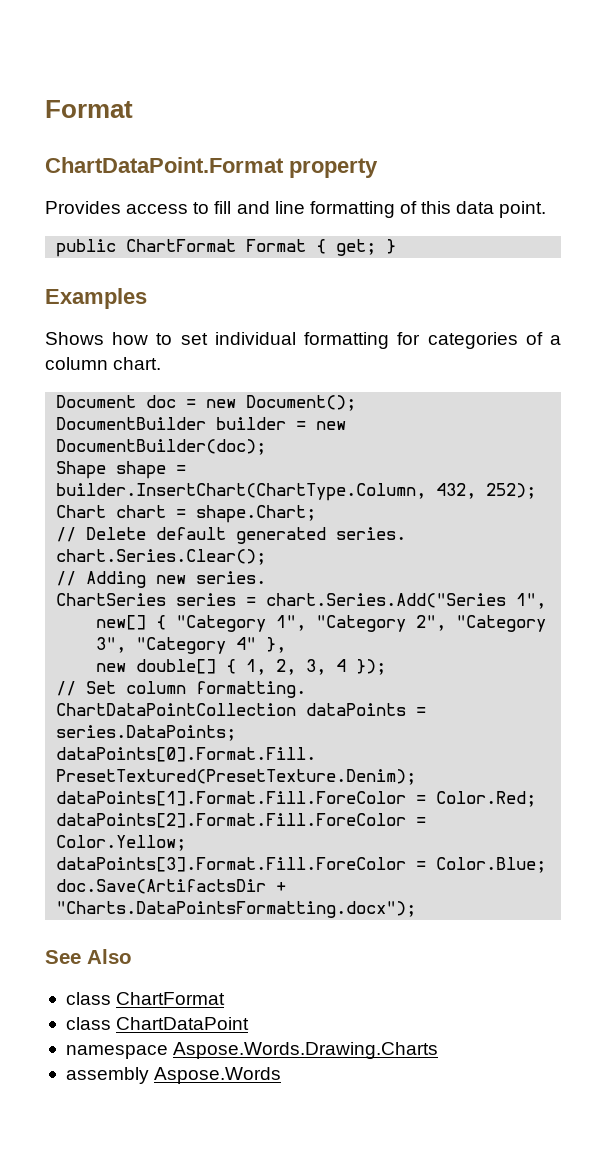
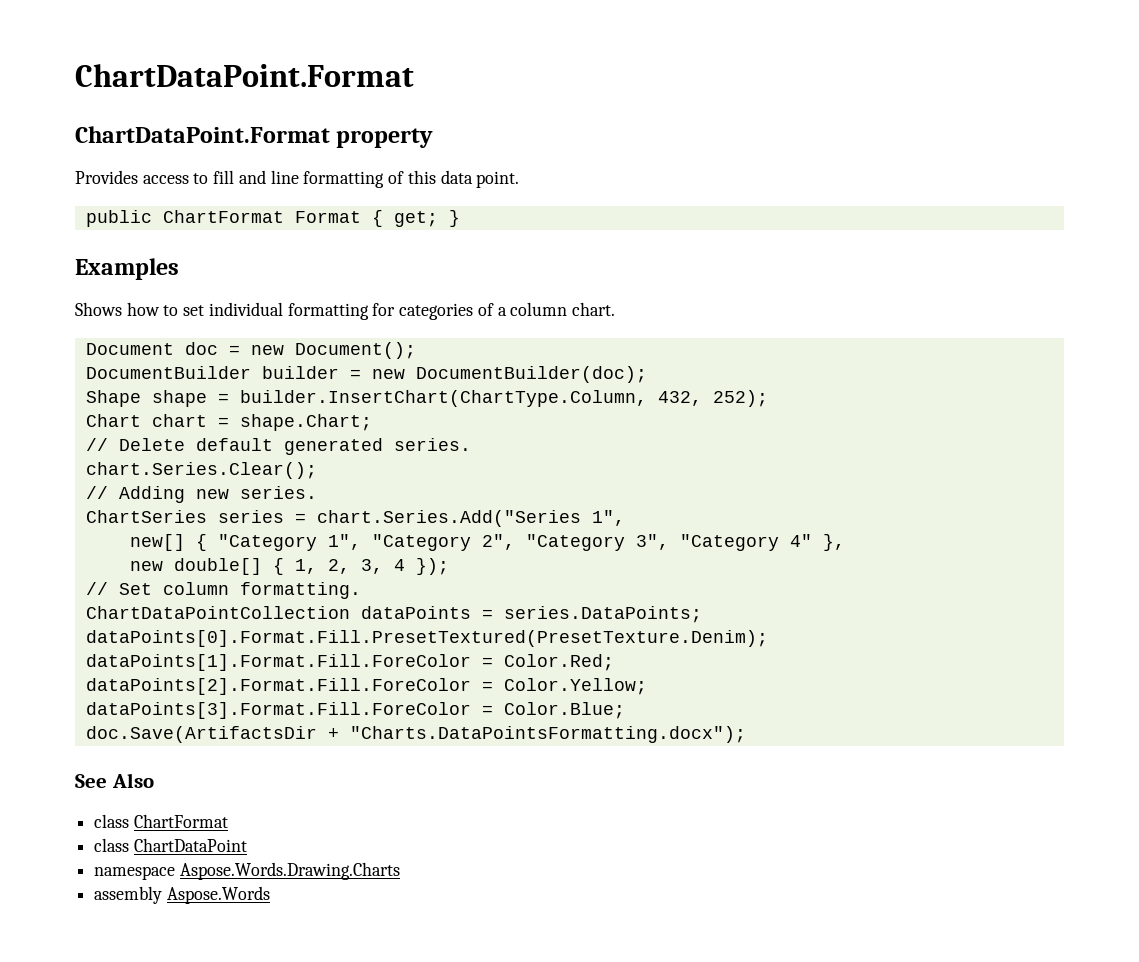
[45,100,133,118] Format -> [75,64,414,87] ChartDataPoint.Format

